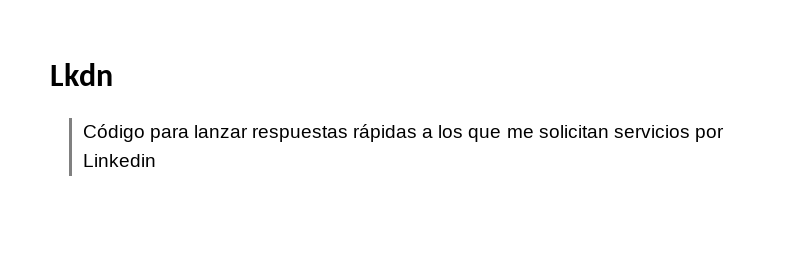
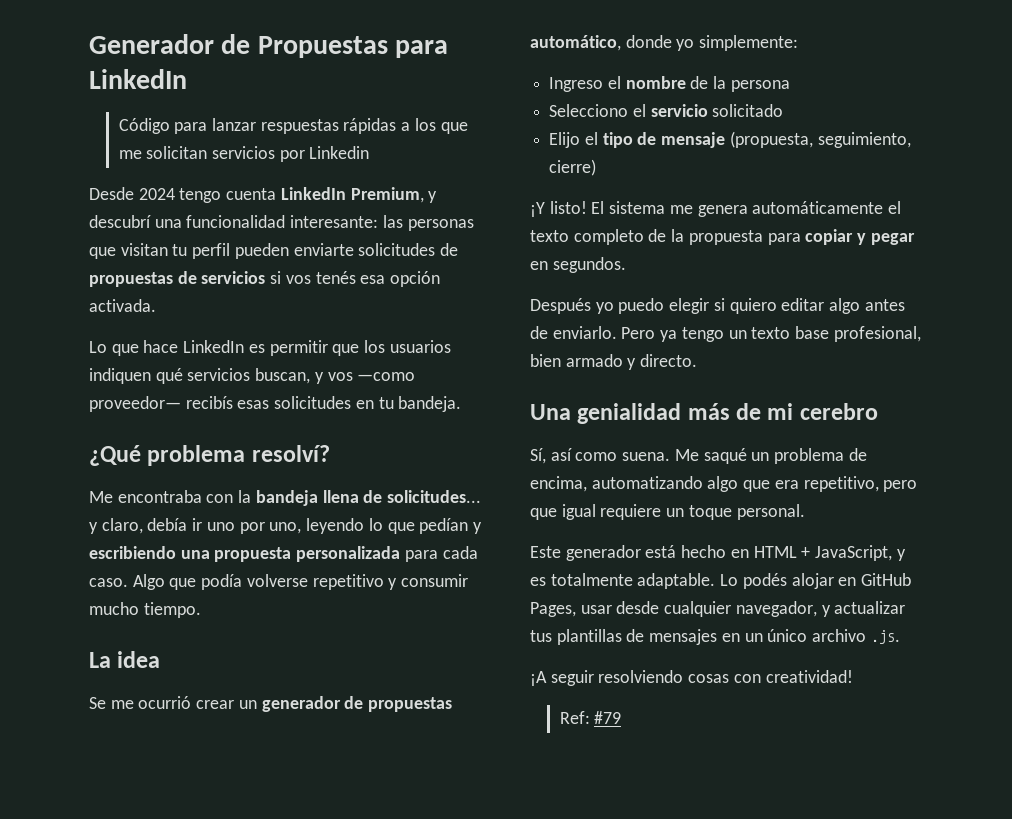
[50,63,113,86] Lkdn -> [89,34,449,58] [89,69,187,89] Generador de Propuestas para LinkedIn
(156, 160) none -> [89,187,438,203] [89,215,474,231] [89,243,459,259] [89,271,441,287] [89,299,156,312] [89,340,451,356] [89,368,416,384] [89,396,462,412] [89,445,330,466] [89,490,482,506] [89,518,482,534] [89,546,478,562] [89,574,469,590] [89,602,201,618] [89,651,161,668] [89,696,453,712] [530,35,799,51] [549,76,790,92] [549,104,784,117] [549,131,911,148] [549,159,597,176] [530,201,902,217] [530,229,915,245] [530,257,626,273] [530,298,905,314] [530,326,921,342] [530,354,698,370] [530,403,878,424] [530,448,867,464] [530,476,918,492] [530,504,805,520] [530,545,906,561] [530,573,912,589] [530,601,906,617] [530,629,900,645] [530,670,853,686] [559,711,622,724] // Desde 2024 tengo cuenta LinkedIn Premium, y descubrí una funcionalidad interesante: las personas que visitan tu perfil pueden enviarte solicitudes de propuestas de servicios si vos tenés esa opción activada. // Lo que hace LinkedIn es permitir que los usuarios indiquen qué servicios buscan, y vos —como proveedor— recibís esas solicitudes en tu bandeja. // ¿Qué problema resolví? // Me encontraba con la bandeja llena de solicitudes... y claro, debía ir uno por uno, leyendo lo que pedían y escribiendo una propuesta personalizada para cada caso. Algo que podía volverse repetitivo y consumir mucho tiempo. // La idea // Se me ocurrió crear un generador de propuestas automático, donde yo simplemente: // Ingreso el nombre de la persona // Selecciono el servicio solicitado // Elijo el tipo de mensaje (propuesta, seguimiento, cierre) // ¡Y listo! El sistema me genera automáticamente el texto completo de la propuesta para copiar y pegar en segundos. // Después yo puedo elegir si quiero editar algo antes de enviarlo. Pero ya tengo un texto base profesional, bien armado y directo. // Una genialidad más de mi cerebro // Sí, así como suena. Me saqué un problema de encima, automatizando algo que era repetitivo, pero que igual requiere un toque personal. // Este generador está hecho en HTML + JavaScript, y es totalmente adaptable. Lo podés alojar en GitHub Pages, usar desde cualquier navegador, y actualizar tus plantillas de mensajes en un único archivo .js. // ¡A seguir resolviendo cosas con creatividad! // Ref: #79

